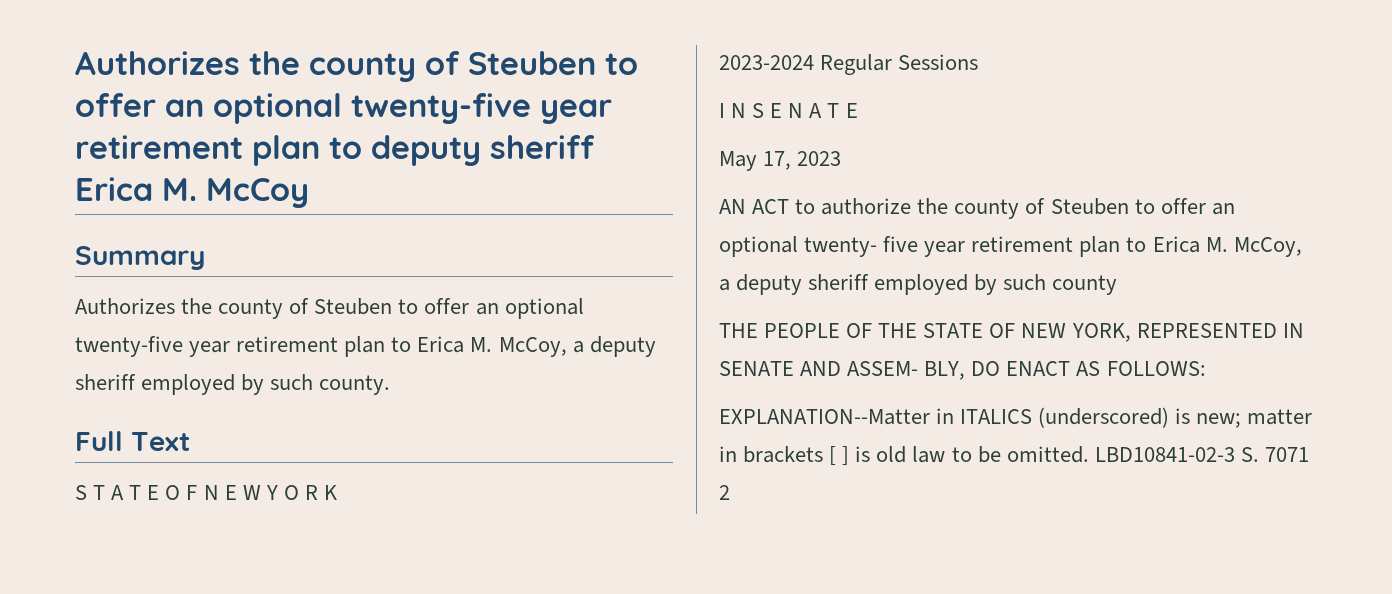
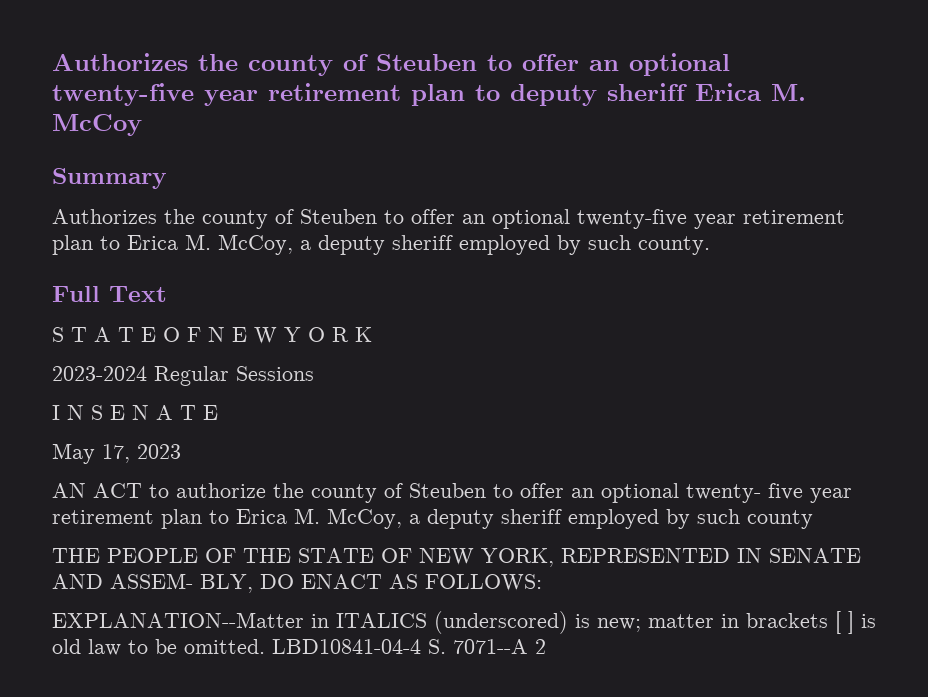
[1094,447,1309,462] LBD10841-02-3 S. 7071 -> [272,639,528,654] LBD10841-04-4 S. 7071--A

